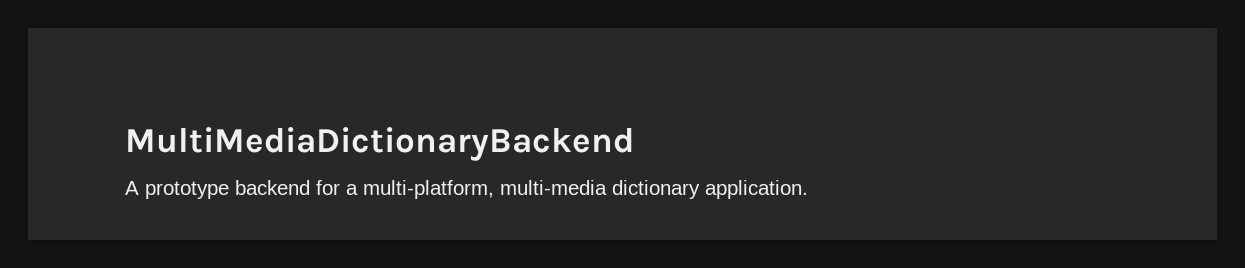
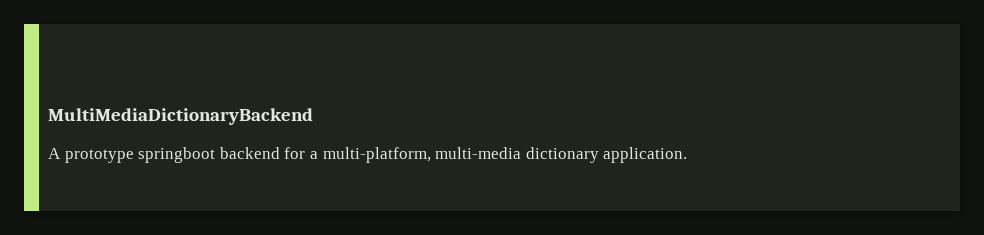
(229, 190) none -> [138,147,216,163] springboot

